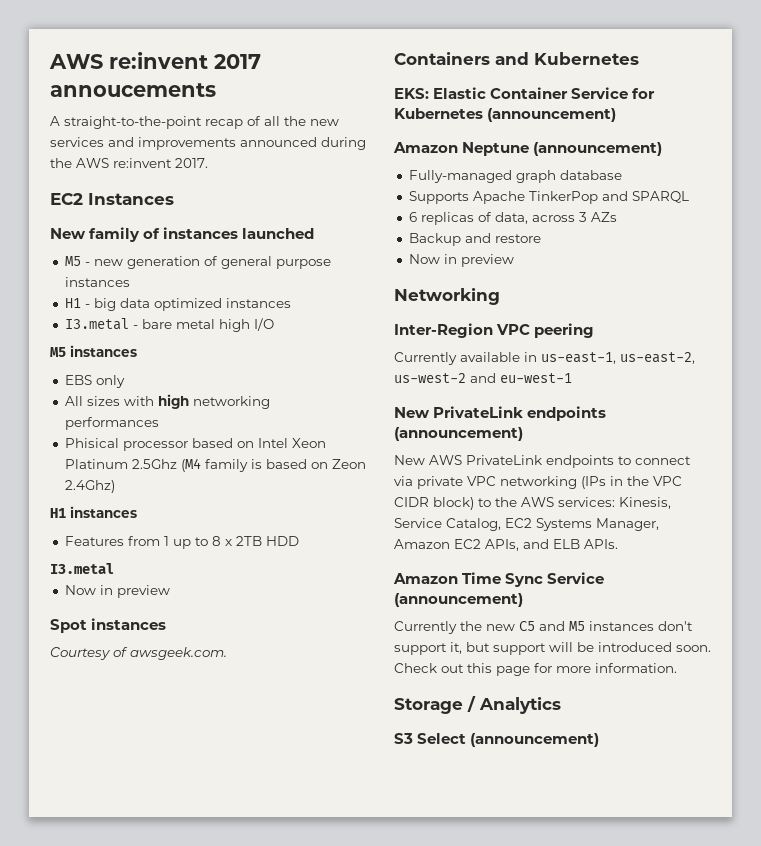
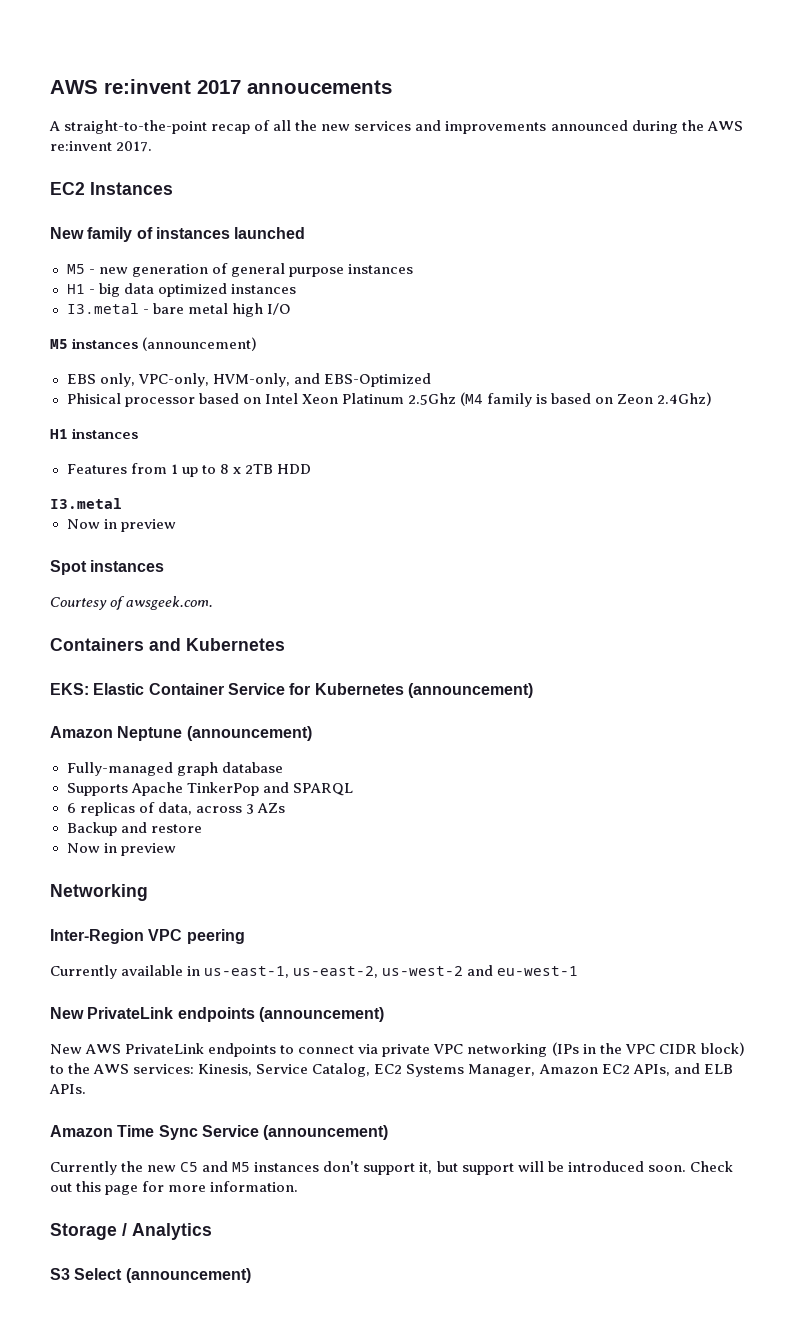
(137, 351) none -> [142,337,258,351] (announcement)
[95,375,125,388] [64,394,270,409] [64,417,159,430] only // All sizes with high networking performances -> [99,373,431,387] only, VPC-only, HVM-only, and EBS-Optimized

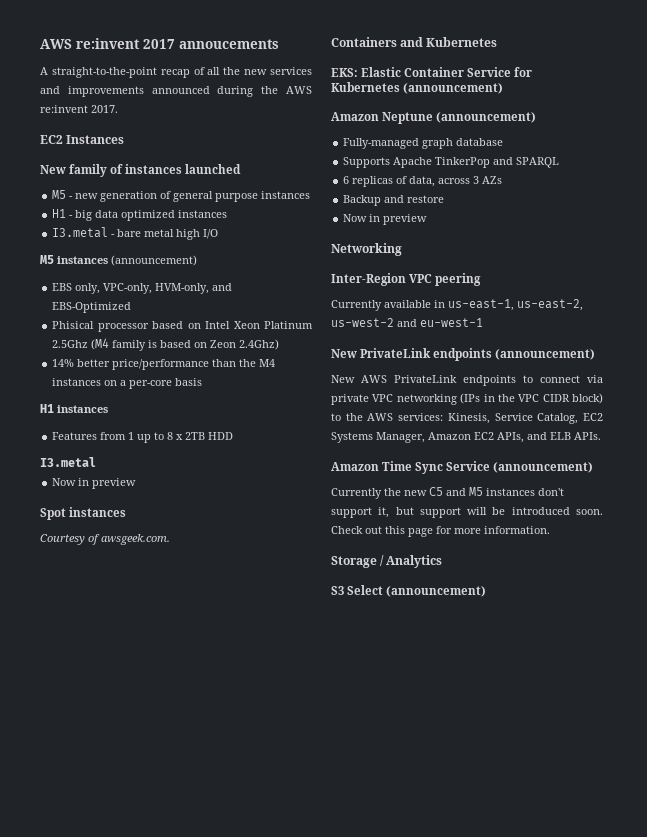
(713, 399) none -> [52,359,276,370] [52,378,203,389] // 14% better price/performance than the M4 instances on a per-core basis

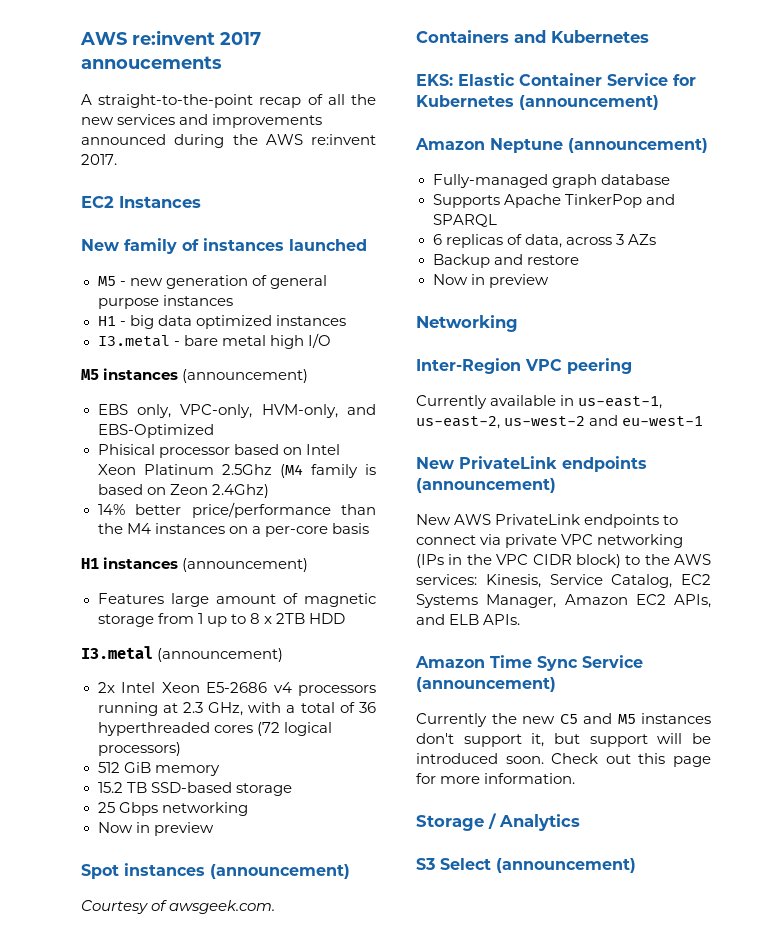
(108, 409) none -> [182,558,309,572] (announcement)
(98, 436) none -> [170,593,376,607] [97,614,154,627] large amount of magnetic storage
(96, 462) none -> [157,648,284,662] [97,682,376,696] [97,702,376,716] [97,722,332,736] [97,742,181,756] [97,762,220,776] [97,782,292,796] [97,802,248,816] (announcement) // 2x Intel Xeon E5-2686 v4 processors running at 2.3 GHz, with a total of 36 hyperthreaded cores (72 logical processors) // 512 GiB memory // 15.2 TB SSD-based storage // 25 Gbps networking
(127, 512) none -> [210,864,350,879] (announcement)

